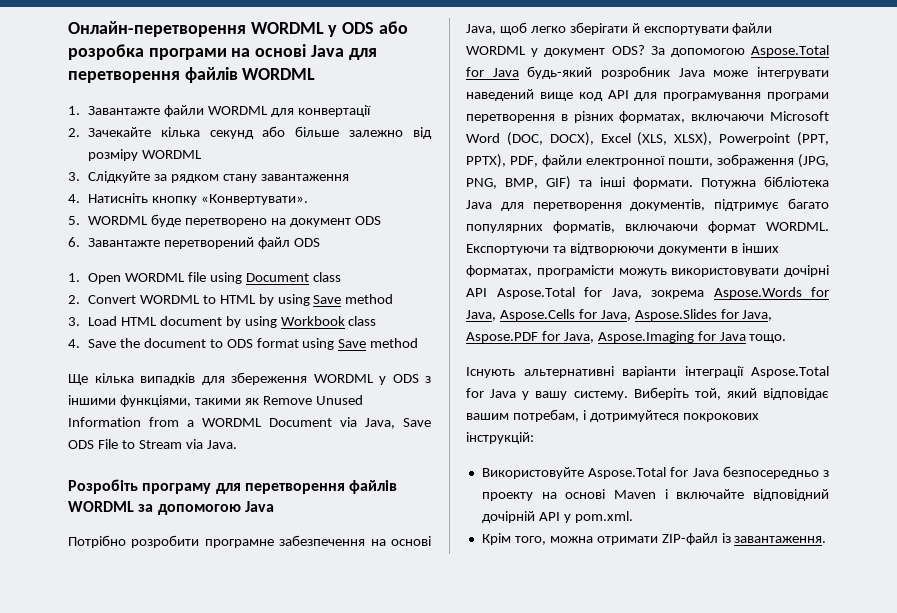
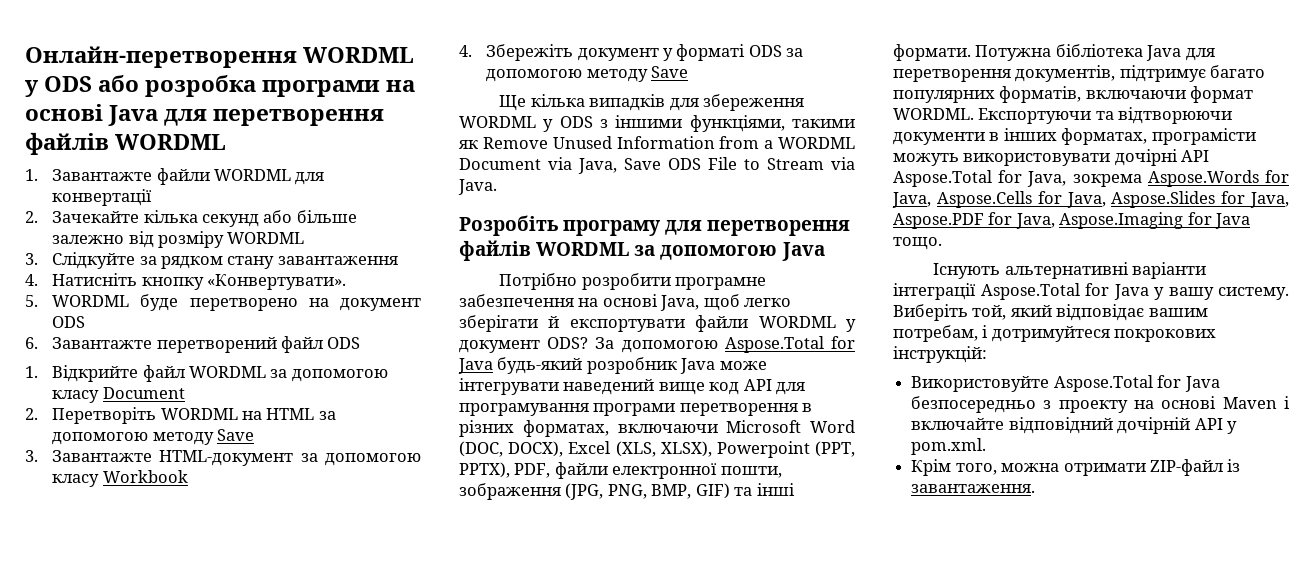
[87,272,341,284] [68,294,394,306] [68,316,277,328] Open WORDML file using Document class // 2. Convert WORDML to HTML by using Save method // 3. Load HTML document by using -> [52,365,388,382] [52,387,185,403] [25,407,336,424] [52,429,255,445] [25,450,421,466] [52,474,100,487] Відкрийте файл WORDML за допомогою класу Document // 2. Перетворіть WORDML на HTML за допомогою методу Save // 3. Завантажте HTML-документ за допомогою класу
[348,316,377,326] [68,338,419,350] class // 4. Save the document to ODS format using Save method -> [459,44,804,61] [486,66,689,82] // 4. Збережіть документ у форматі ODS за допомогою методу Save

